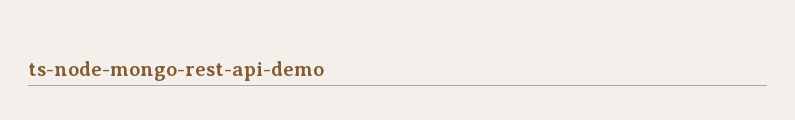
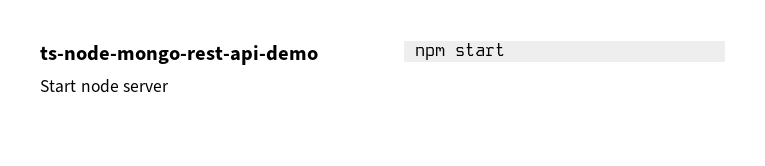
(324, 71) none -> [40,79,170,93] [414,43,505,60] // Start node server // npm start

